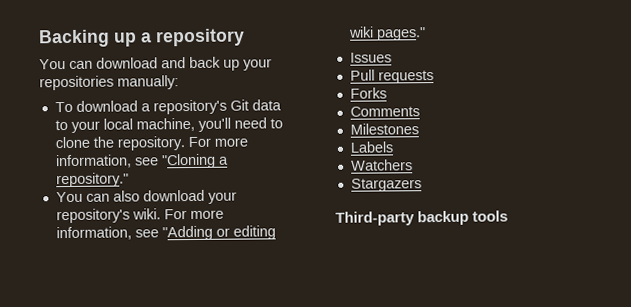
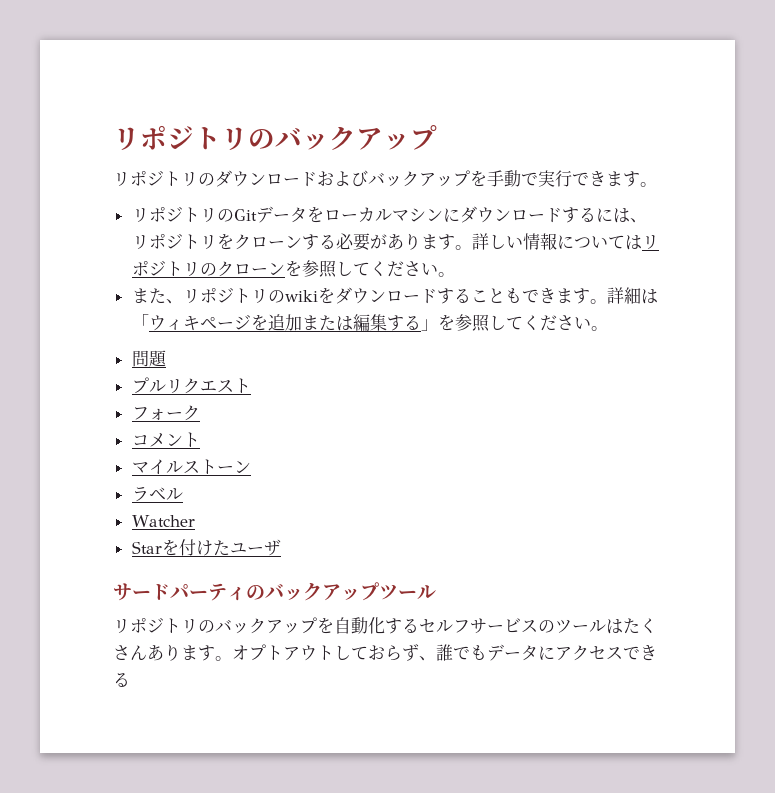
[39,28,245,48] [39,56,272,71] [39,75,179,91] [54,99,282,115] [54,117,283,133] [54,136,248,151] [55,153,229,169] [55,172,129,188] [55,189,237,204] [55,208,224,224] [55,225,276,241] [347,26,426,41] [349,52,392,63] [349,69,434,84] [349,87,387,99] [349,106,420,117] [349,123,419,135] [349,141,393,153] [350,159,413,171] [350,178,422,192] [335,210,509,226] Backing up a repository // You can download and back up your repositories manually: // To download a repository's Git data to your local machine, you'll need to clone the repository. For more information, see "Cloning a repository." // You can also download your repository's wiki. For more information, see "Adding or editing wiki pages." // Issues // Pull requests // Forks // Comments // Milestones // Labels // Watchers // Stargazers // Third-party backup tools -> [113,125,437,150] [113,170,657,187] [131,206,647,223] [131,233,659,251] [131,260,455,278] [131,287,658,304] [131,314,608,332] [131,350,167,367] [131,377,251,394] [131,405,200,421] [131,432,200,448] [131,459,251,475] [131,487,183,502] [131,515,195,527] [131,539,281,556] [113,582,436,601] [113,617,657,634] [113,644,657,661] [113,672,130,687] リポジトリのバックアップ // リポジトリのダウンロードおよびバックアップを手動で実行できます。 // リポジトリのGitデータをローカルマシンにダウンロードするには、リポジトリをクローンする必要があります。詳しい情報についてはリポジトリのクローンを参照してください。 // また、リポジトリのwikiをダウンロードすることもできます。詳細は「ウィキページを追加または編集する」を参照してください。 // 問題 // プルリクエスト // フォーク // コメント // マイルストーン // ラベル // Watcher // Starを付けたユーザ // サードパーティのバックアップツール // リポジトリのバックアップを自動化するセルフサービスのツールはたくさんあります。オプトアウトしておらず、誰でもデータにアクセスできる

